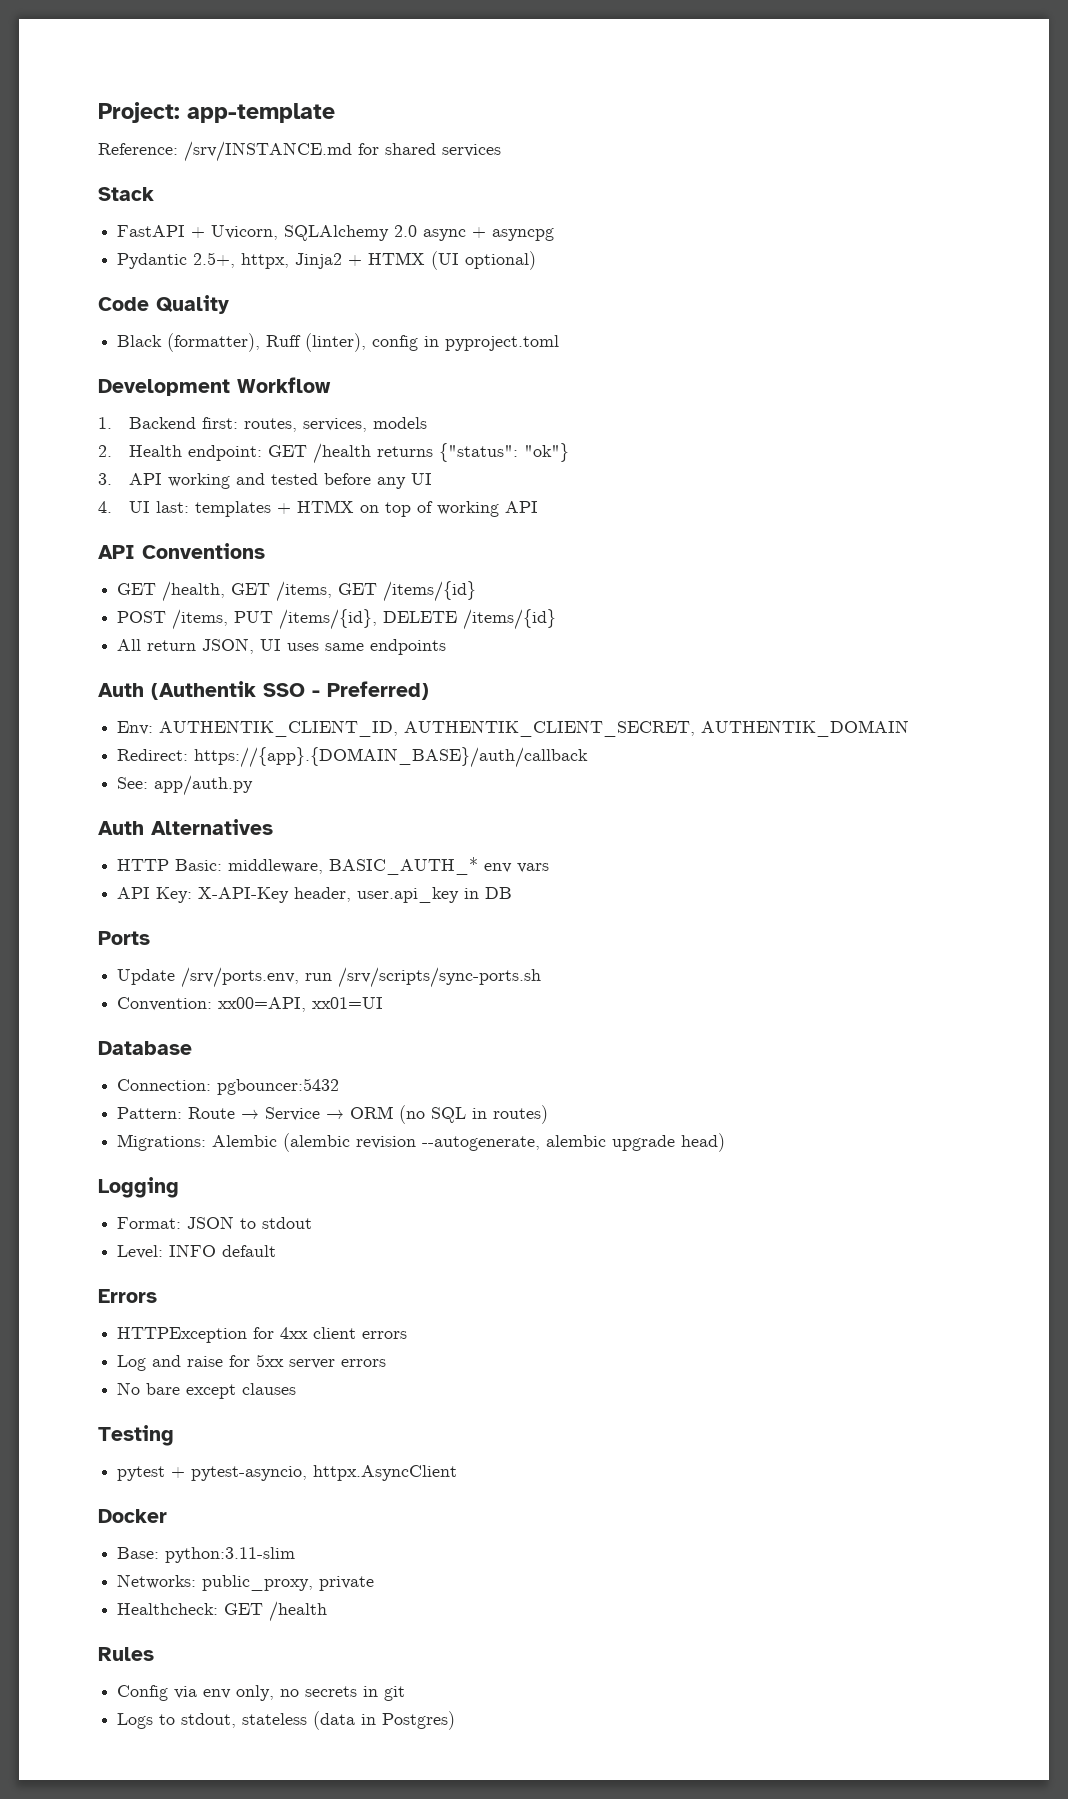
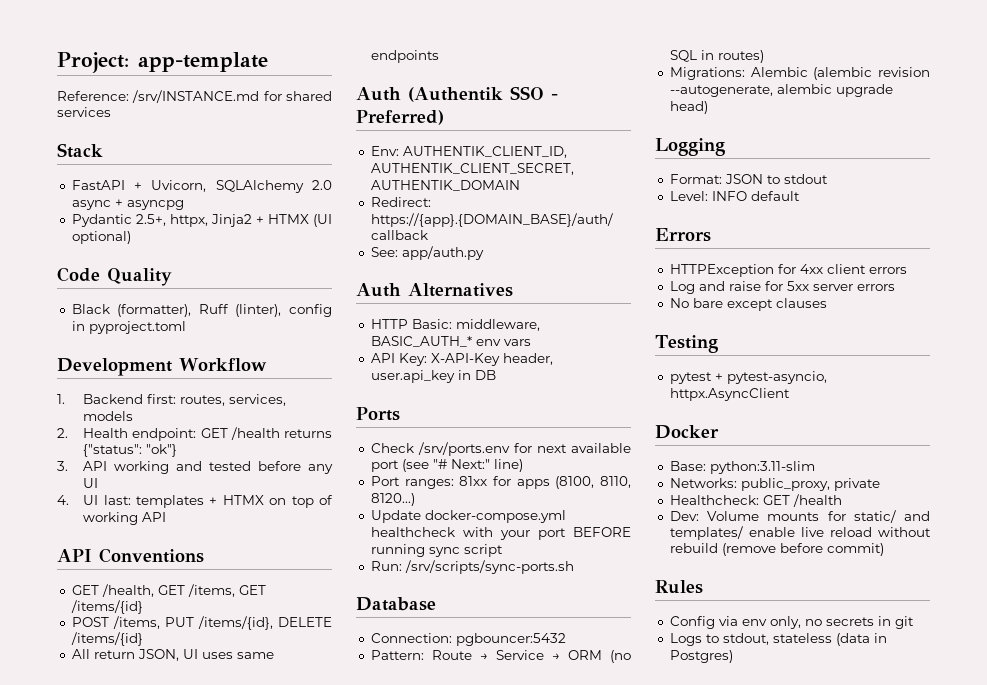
[117,967,542,988] [117,997,384,1012] Update /srv/ports.env, run /srv/scripts/sync-ports.sh // Convention: xx00=API, xx01=UI -> [370,442,631,456] [370,459,523,472] [370,476,631,489] [370,493,415,506] [370,510,566,523] [370,527,631,540] [370,544,503,557] [370,560,574,574] Check /srv/ports.env for next available port (see "# Next:" line) // Port ranges: 81xx for apps (8100, 8110, 8120...) // Update docker-compose.yml healthcheck with your port BEFORE running sync script // Run: /srv/scripts/sync-ports.sh
(328, 1611) none -> [669,510,930,523] [669,526,931,540] [669,543,884,556] // Dev: Volume mounts for static/ and templates/ enable live reload without rebuild (remove before commit)

